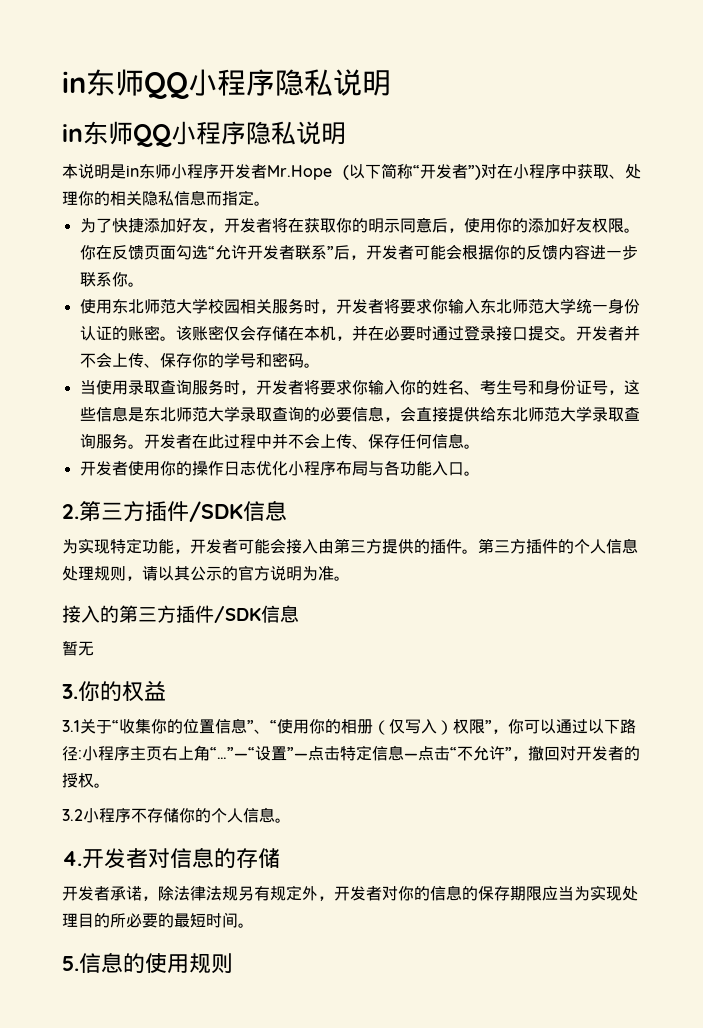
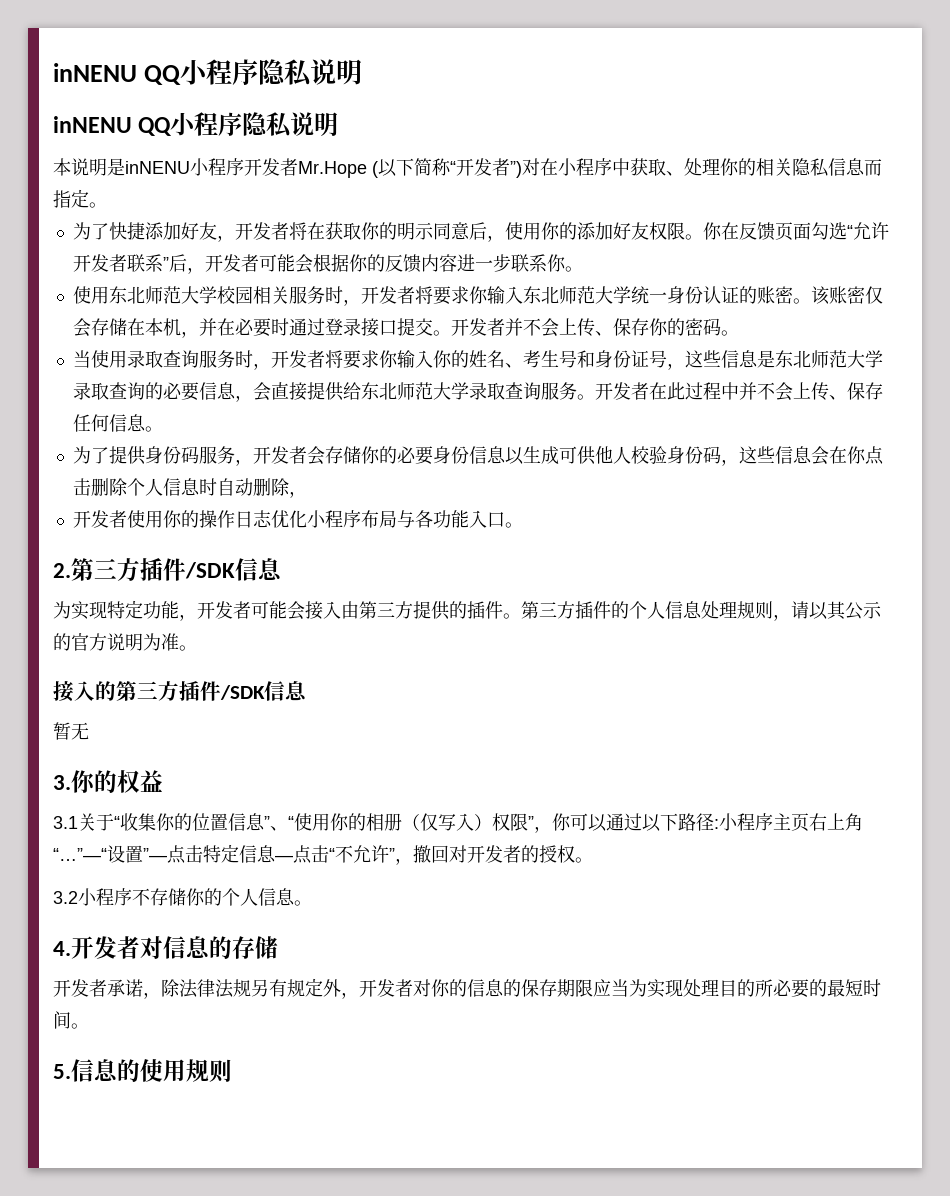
[62,69,391,99] [62,121,133,145] in东师QQ小程序隐私说明 // in东师 -> [53,59,363,87] [53,116,132,133] inNENU QQ小程序隐私说明 // inNENU
[126,164,171,179] in东师 -> [125,161,190,174] inNENU
[223,352,272,368] 学号和 -> (685, 327) none
(480, 446) none -> [72,446,884,466] [72,478,307,498] // 为了提供身份码服务，开发者会存储你的必要身份信息以生成可供他人校验身份码，这些信息会在你点击删除个人信息时自动删除，

